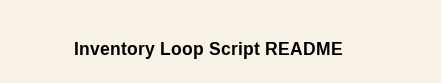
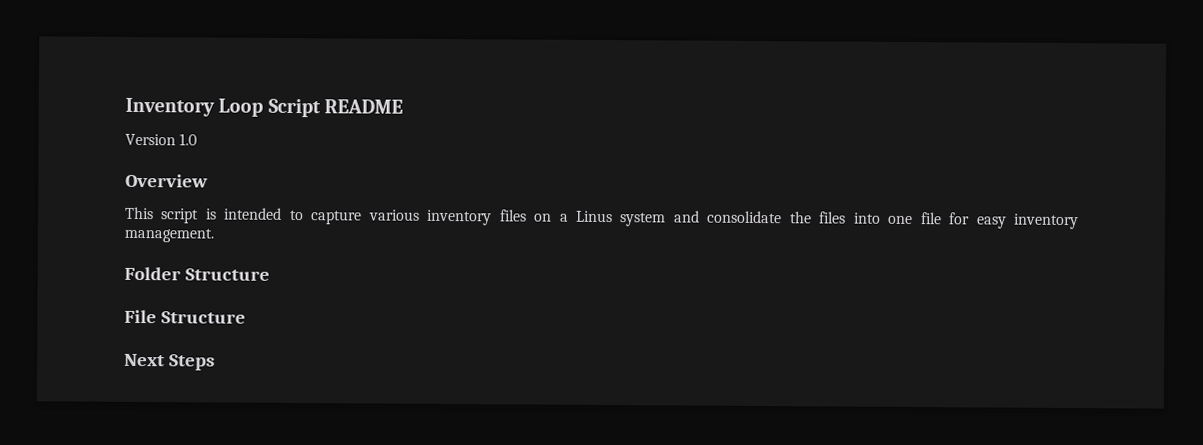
(343, 48) none -> [125,133,198,146] [125,173,208,188] [125,206,1080,230] [124,227,214,243] [124,266,270,281] [124,309,246,324] [124,353,215,371] // Version 1.0 // Overview // This script is intended to capture various inventory files on a Linus system and consolidate the files into one file for easy inventory management. // Folder Structure // File Structure // Next Steps

